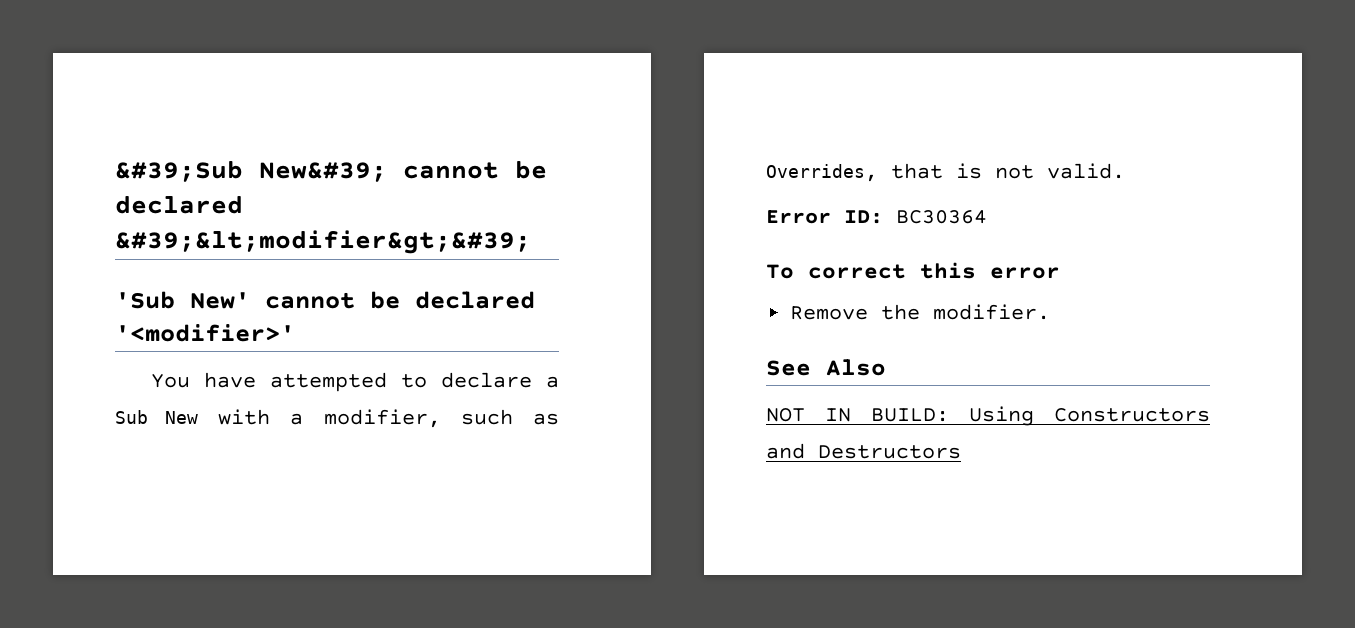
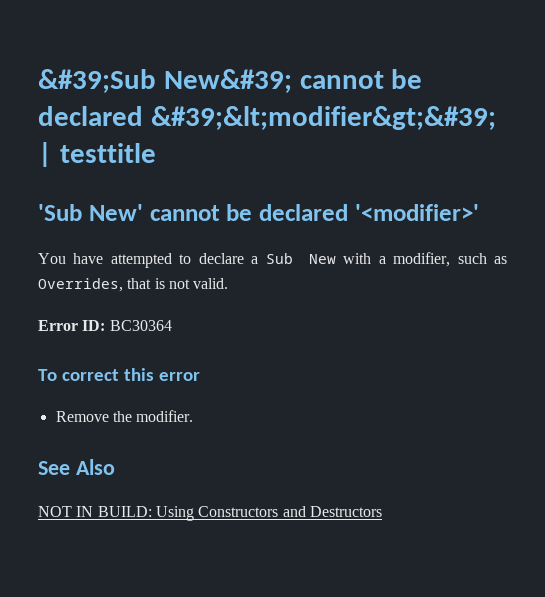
(531, 242) none -> [38,142,156,167] | testtitle

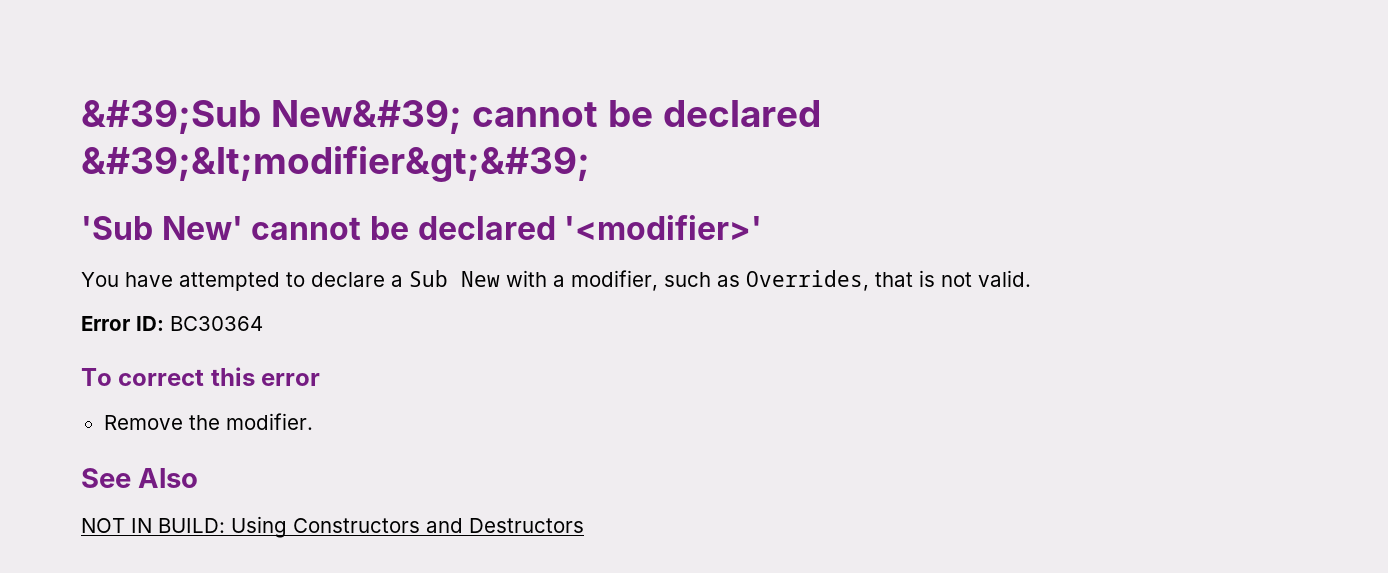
[38,142,156,167] | testtitle -> (590, 164) none

